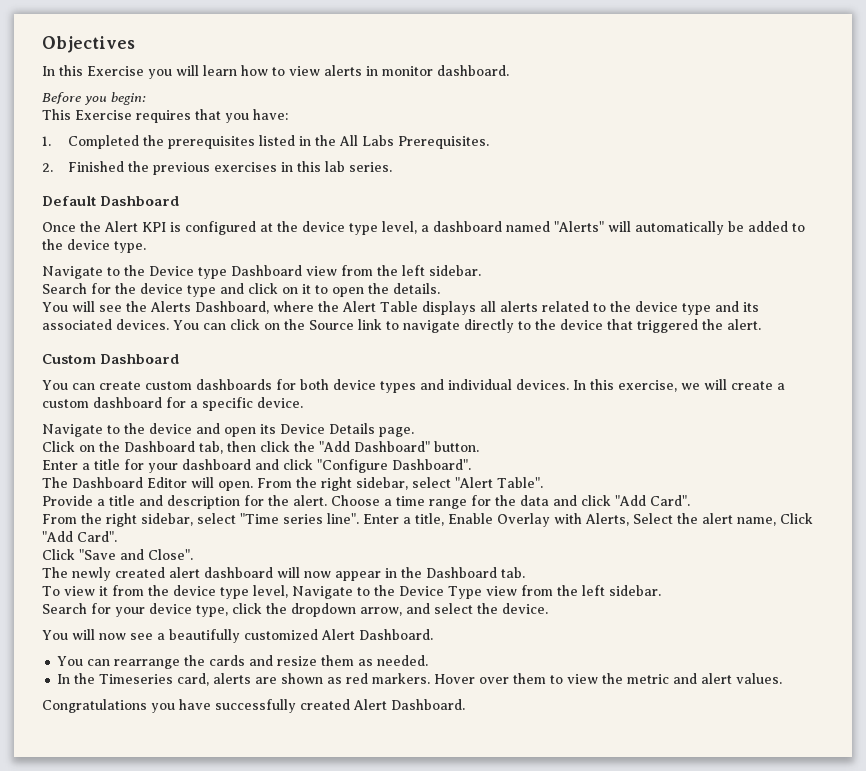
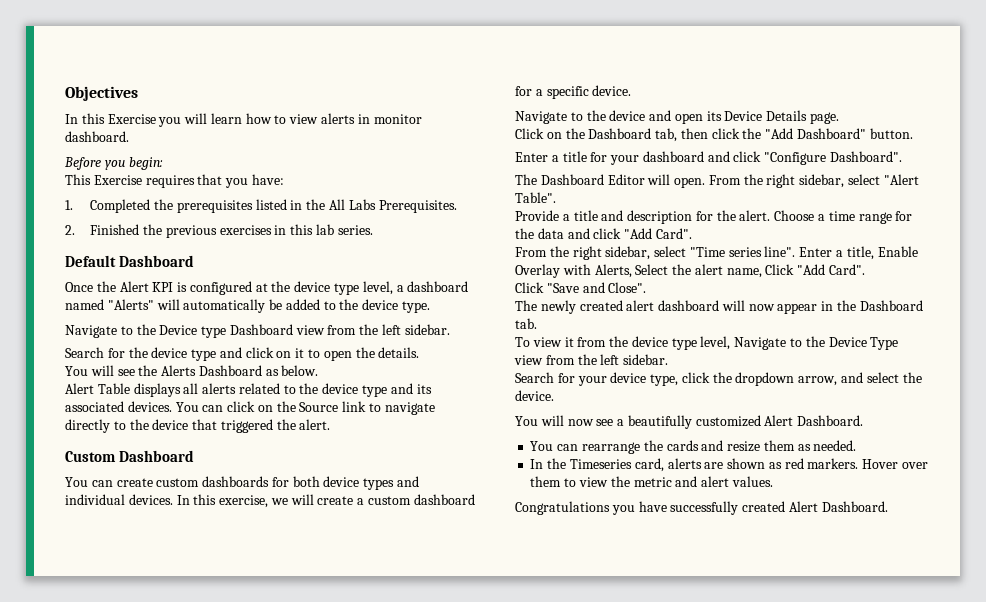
[195,301,339,314] Dashboard, where the -> [198,365,319,376] Dashboard as below. //

